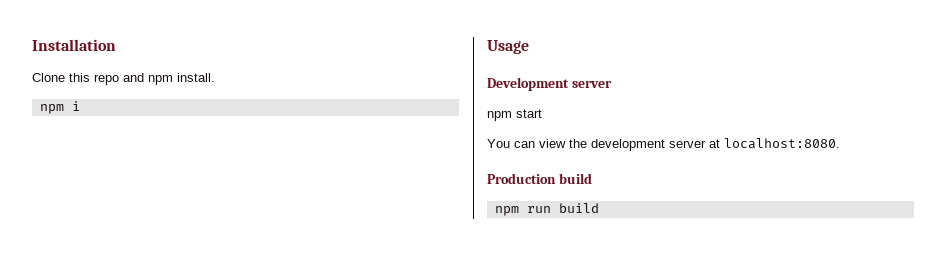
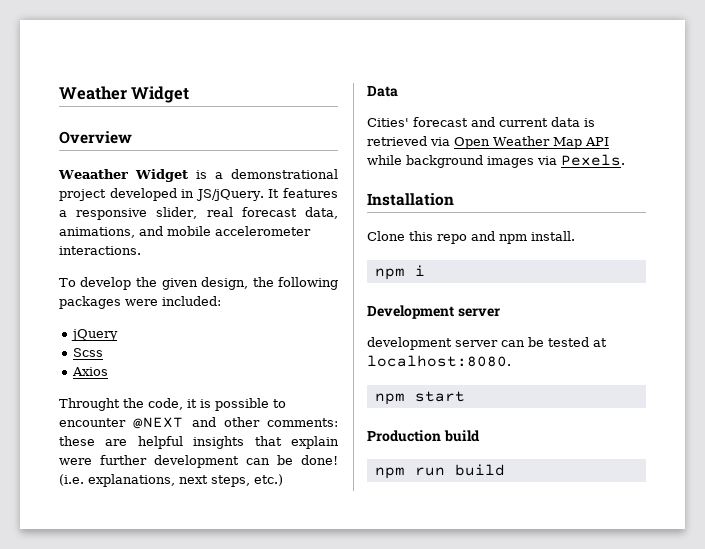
(32, 45) none -> [59,86,190,103] [59,131,132,144] [58,169,338,182] [59,188,338,201] [59,207,338,220] [59,226,311,238] [59,246,141,255] [59,277,338,290] [59,296,221,309] [71,329,119,341] [73,348,104,357] [72,367,109,376] [59,398,286,411] [59,417,338,429] [59,436,339,449] [59,455,338,468] [59,474,283,487] [367,86,398,97] [367,117,595,127] [367,136,609,149] [367,154,625,168] Weather Widget // Overview // Weaather Widget is a demonstrational project developed in JS/jQuery. It features a responsive slider, real forecast data, animations, and mobile accelerometer interactions. // To develop the given design, the following packages were included: // jQuery // Scss // Axios // Throught the code, it is possible to encounter @NEXT and other comments: these are helpful insights that explain were further development can be done! (i.e. explanations, next steps, etc.) // Data // Cities' forecast and current data is retrieved via Open Weather Map API while background images via Pexels. //
[487,40,529,54] // Usage -> (425, 270) none
[487,109,542,121] [487,138,840,151] npm start // You can view the development server at localhost:8080. -> [367,337,607,350] [367,355,511,367] [374,391,465,405] development server can be tested at localhost:8080. // npm start

